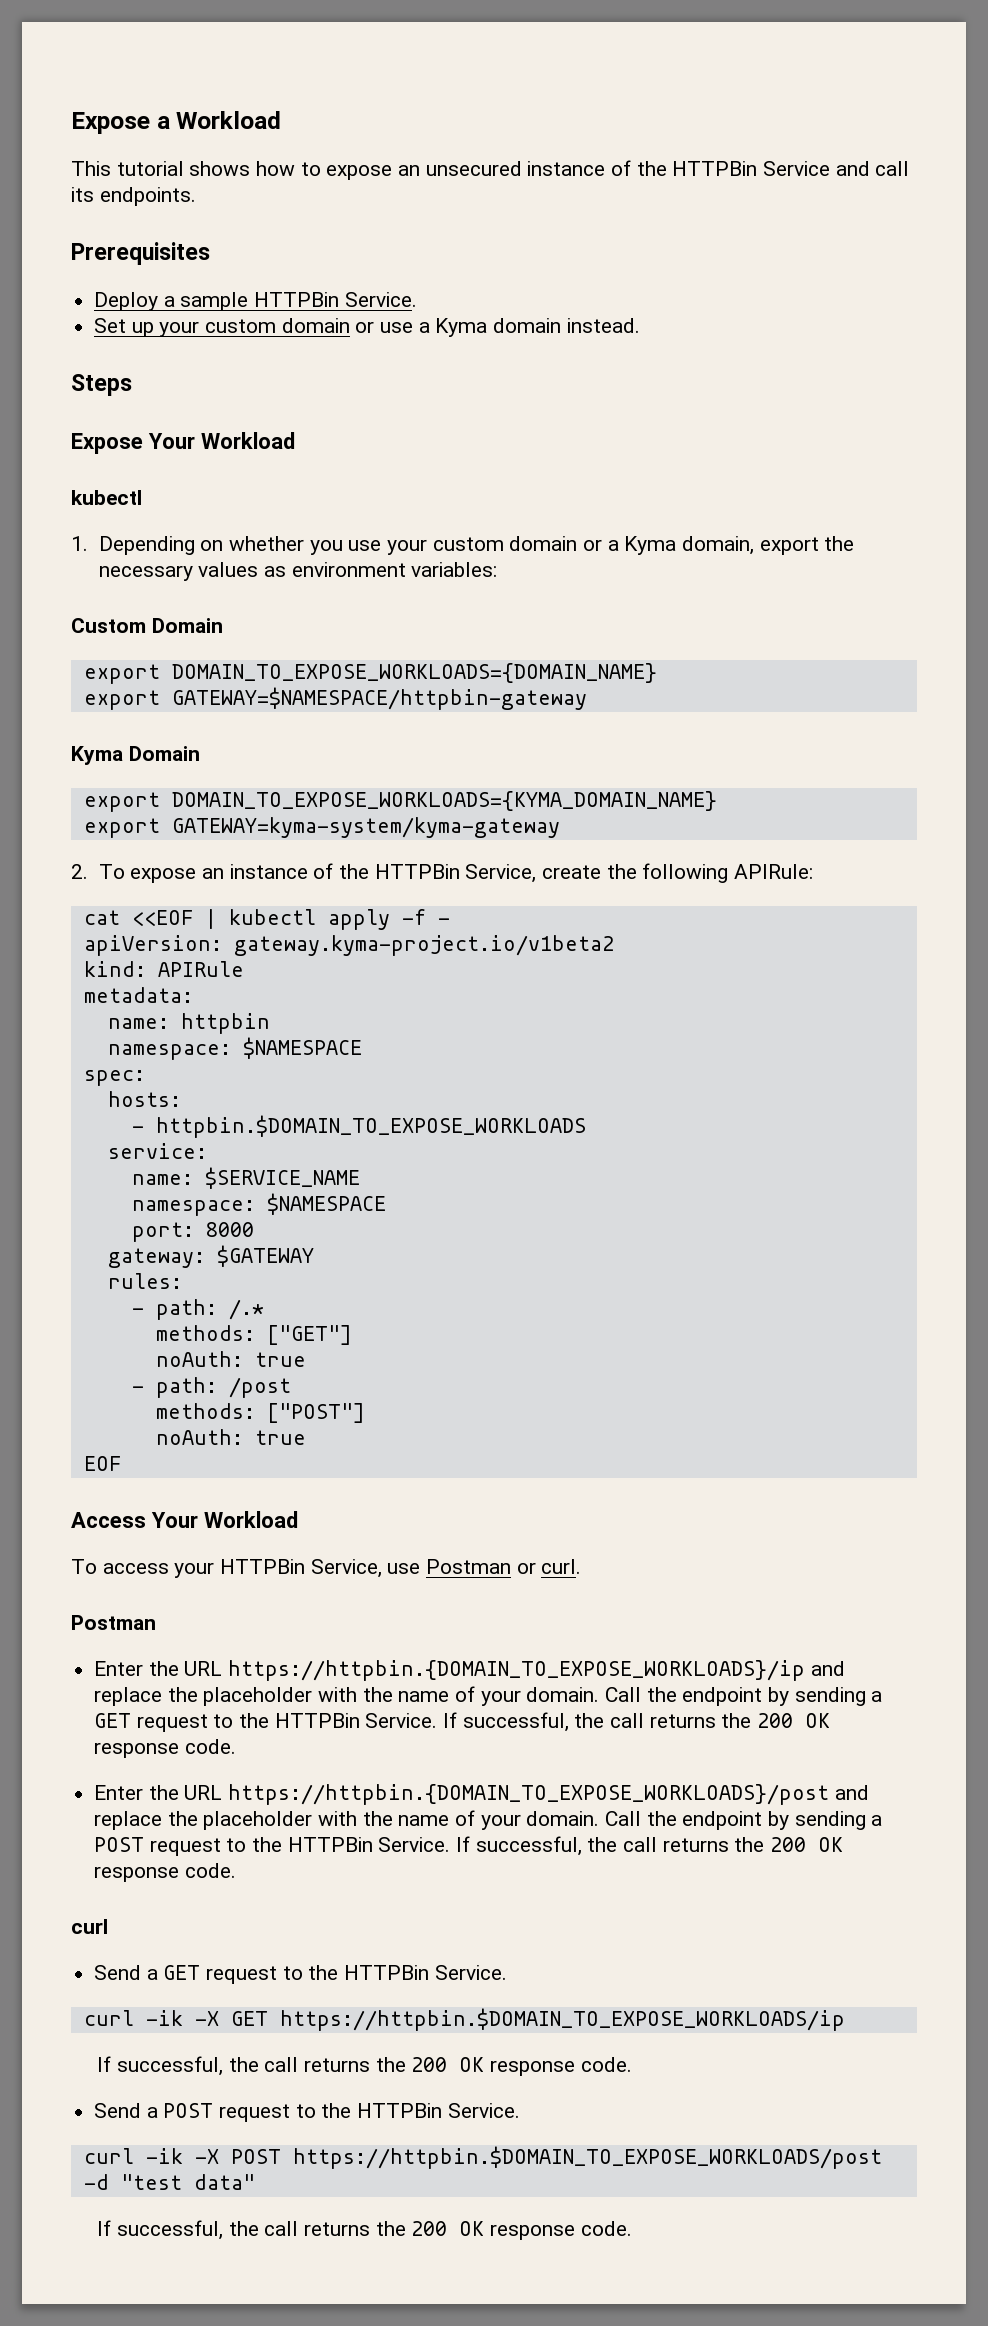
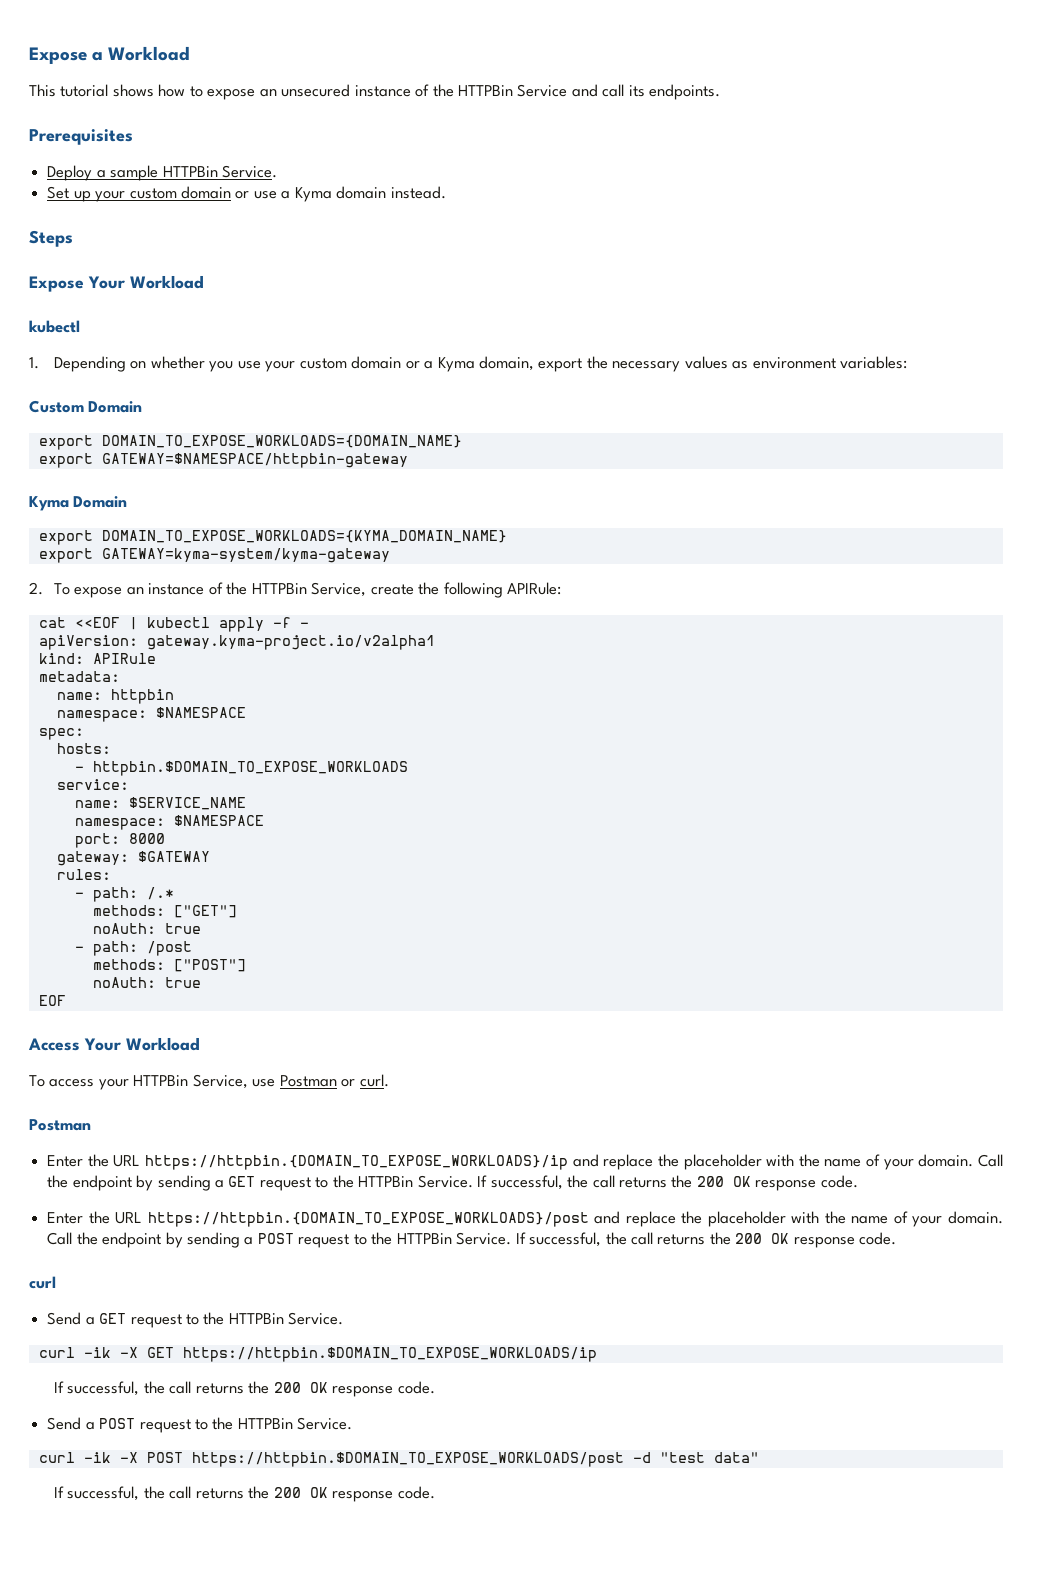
[233,935,614,956] gateway.kyma-project.io/v1beta2 -> [146,635,435,650] gateway.kyma-project.io/v2alpha1

